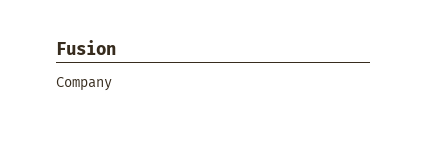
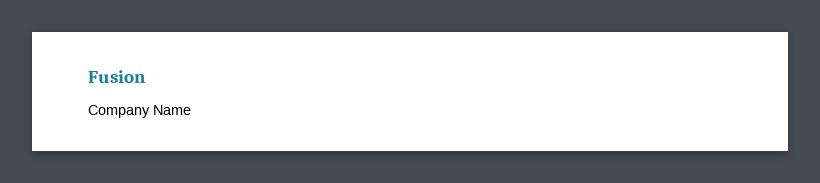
(112, 84) none -> [153,105,191,115] Name

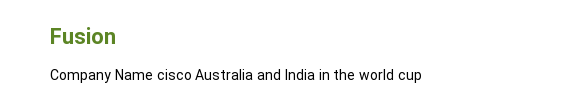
(191, 110) none -> [156,69,423,83] cisco Australia and India in the world cup

